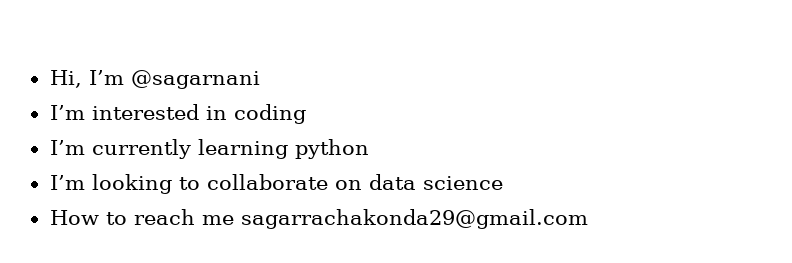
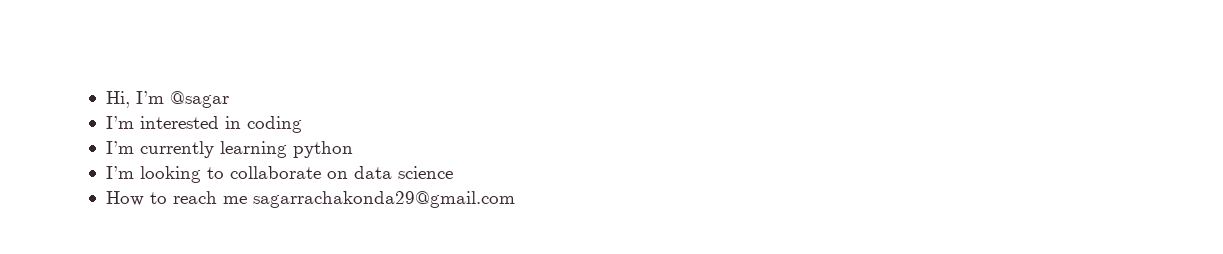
[130,70,260,89] @sagarnani -> [169,91,229,108] @sagar

